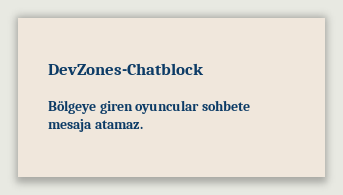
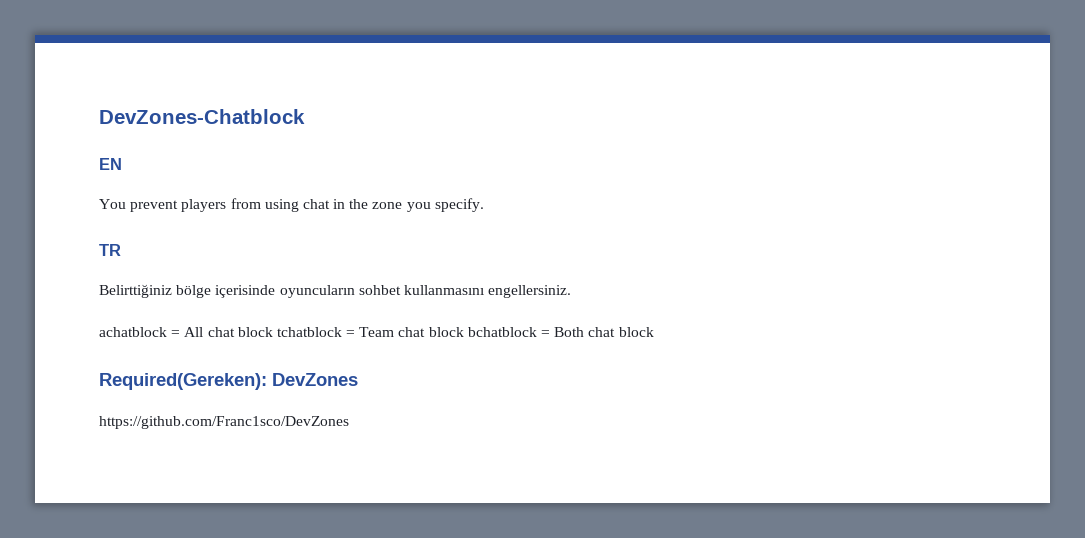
[48,100,250,114] [48,119,143,132] Bölgeye giren oyuncular sohbete mesaja atamaz. -> [99,158,122,170] [99,198,484,212] [99,244,121,256] [99,284,572,298] [99,327,654,337] [99,373,358,390] [99,416,349,429] EN // You prevent players from using chat in the zone you specify. // TR // Belirttiğiniz bölge içerisinde oyuncuların sohbet kullanmasını engellersiniz. // achatblock = All chat block tchatblock = Team chat block bchatblock = Both chat block // Required(Gereken): DevZones // https://github.com/Franc1sco/DevZones

